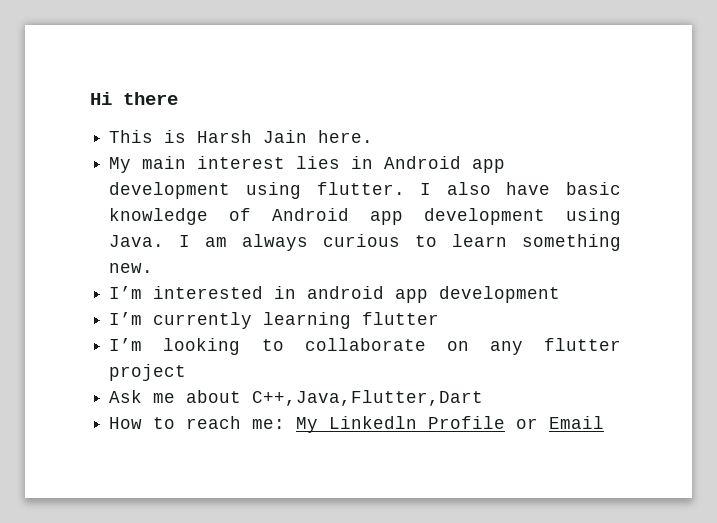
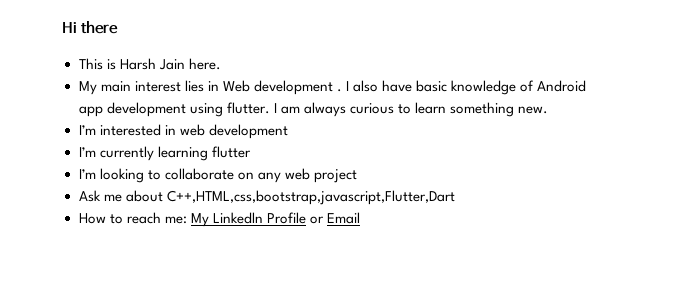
[384,156,506,173] [109,182,405,199] Android app development using flutter. -> [222,80,342,95] Web development .
[109,235,165,247] Java. -> [226,102,270,114] flutter.
[307,286,429,303] android app -> [179,124,205,136] web
[544,338,621,351] flutter -> [284,168,310,180] web
[252,390,484,406] C++,Java,Flutter,Dart -> [166,190,455,205] C++,HTML,css,bootstrap,javascript,Flutter,Dart

